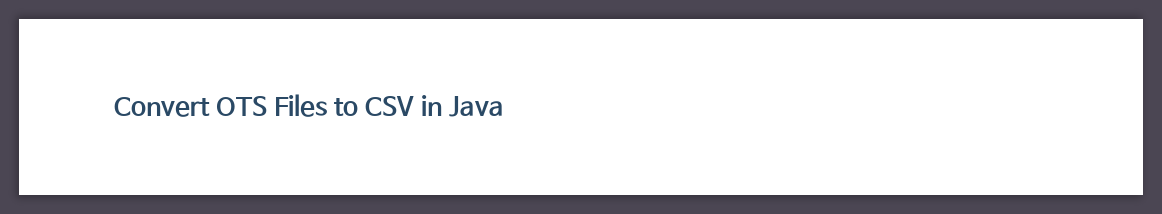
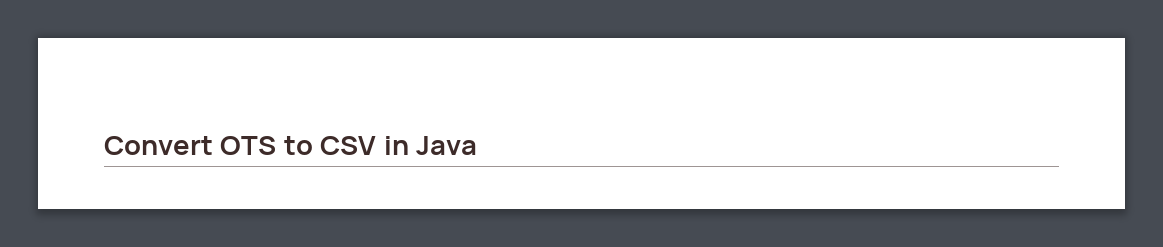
[274,94,328,117] Files -> (277, 145) none

